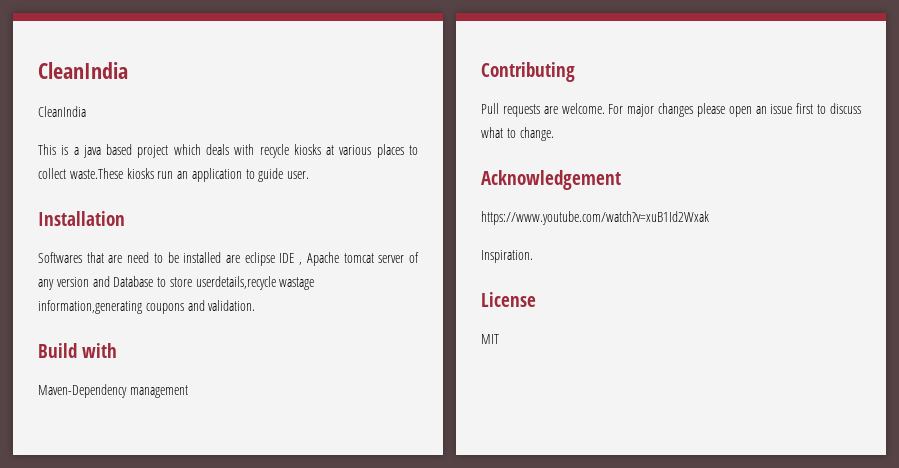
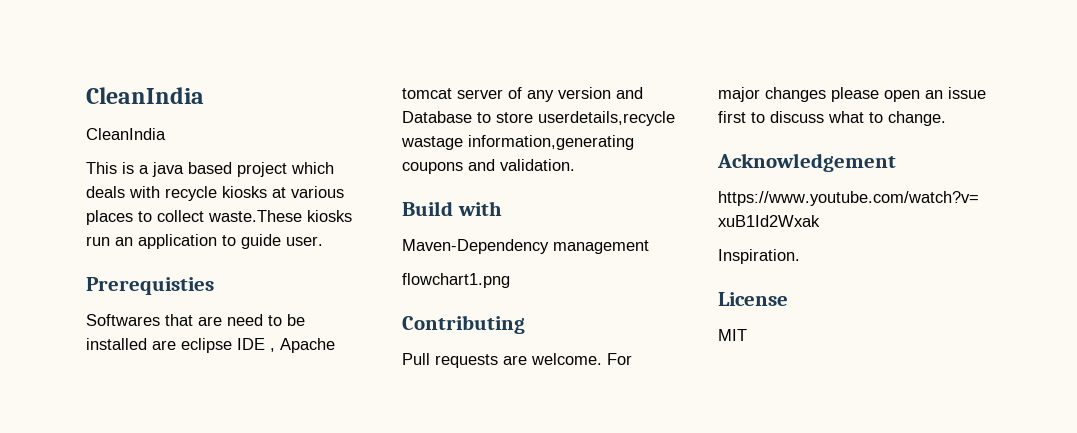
[38,211,125,226] Installation -> [86,277,214,295] Prerequisties
(188, 391) none -> [402,273,510,288] // flowchart1.png

